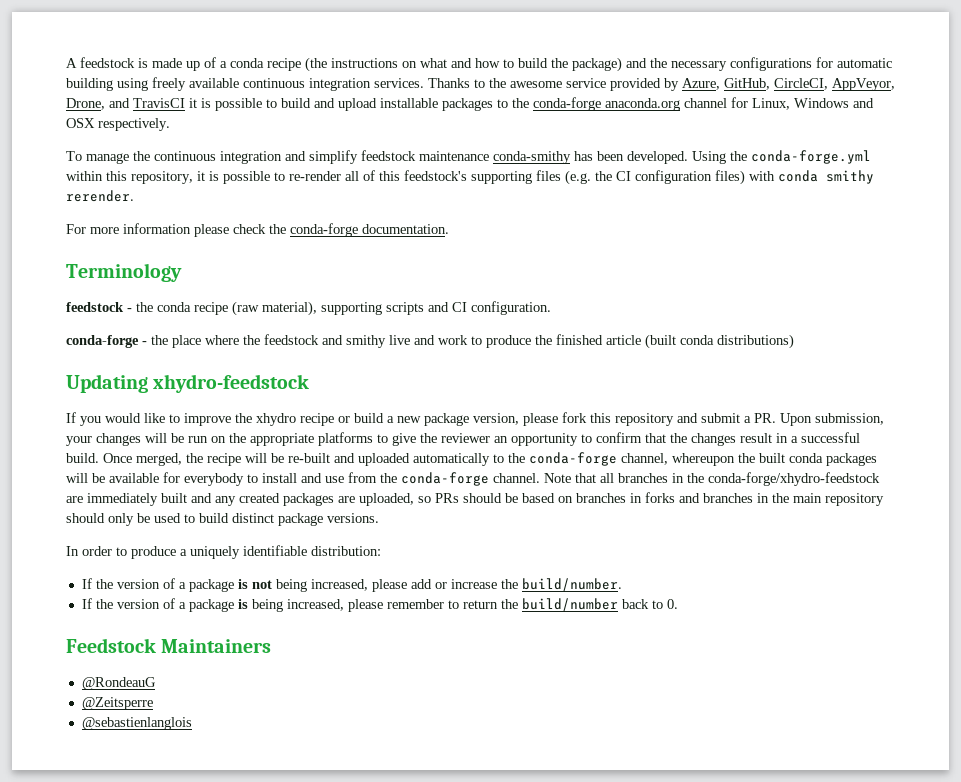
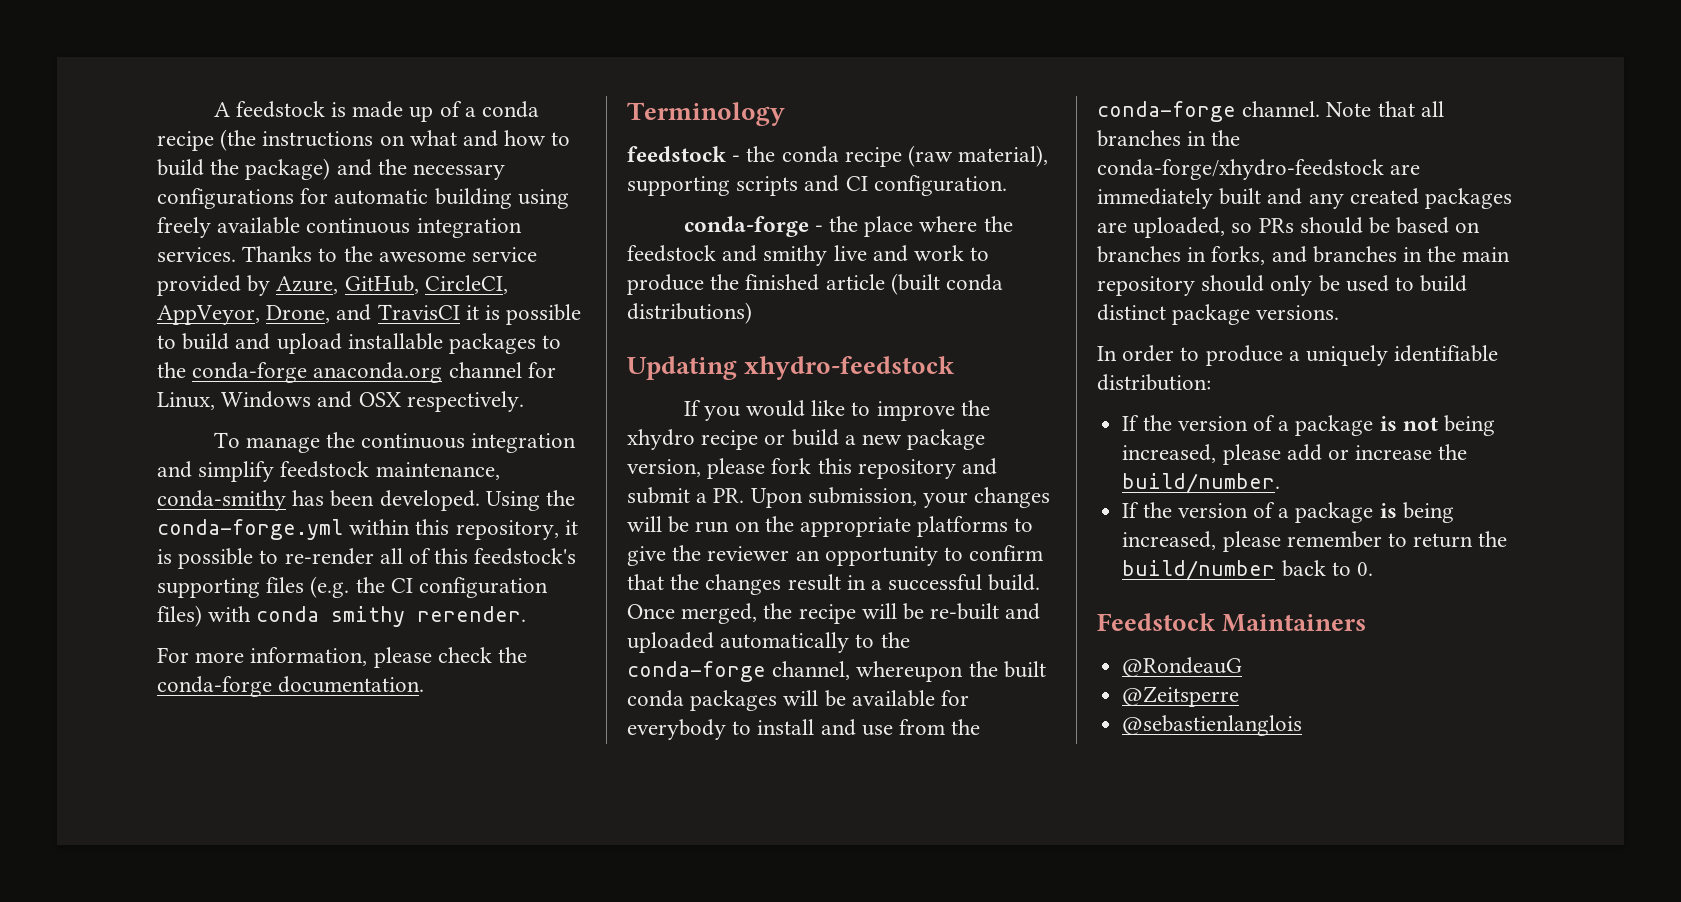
[419,151,489,161] maintenance -> [375,462,500,480] maintenance,
[123,223,191,234] information -> [250,647,368,666] information,
[645,492,675,503] forks -> [1211,246,1266,265] forks,

